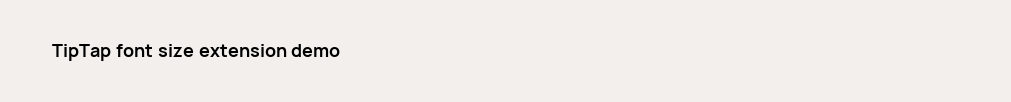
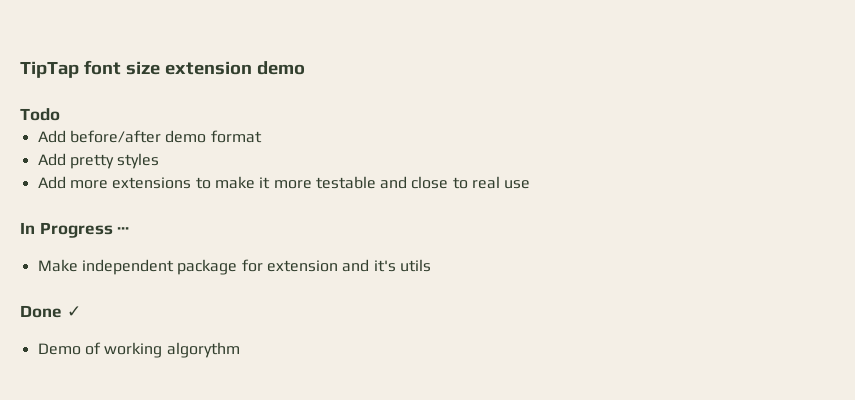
(341, 50) none -> [20,108,60,121] [37,130,262,143] [37,153,160,169] [37,176,531,189] [20,222,130,238] [37,259,431,275] [20,305,81,318] [37,342,240,358] // Todo // Add before/after demo format // Add pretty styles // Add more extensions to make it more testable and close to real use // In Progress ··· // Make independent paсkage for extension and it's utils // Done ✓ // Demo of working algorythm

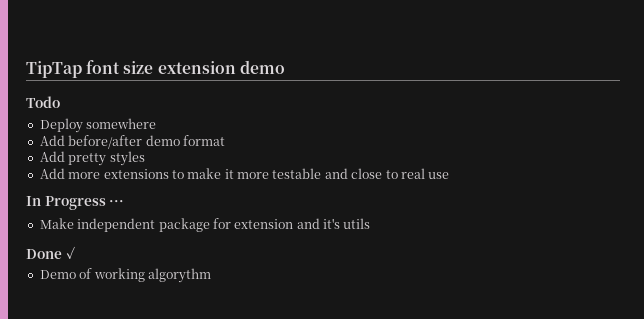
(60, 114) none -> [39,118,157,133] // Deploy somewhere

